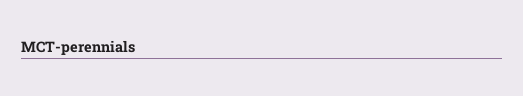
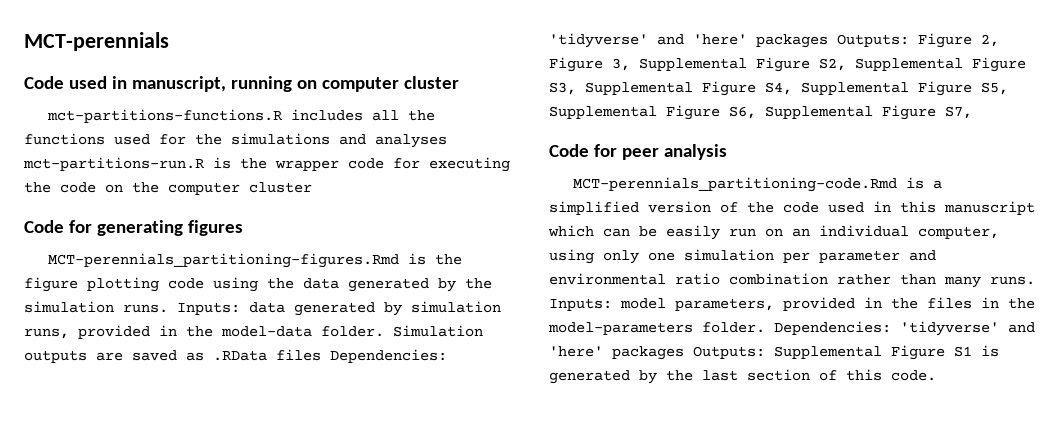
(135, 47) none -> [24,76,459,92] [47,109,436,123] [24,133,447,148] [23,157,510,172] [24,182,312,195] [24,220,243,236] [48,253,463,268] [24,277,492,292] [24,301,501,316] [24,325,483,339] [24,349,447,363] [549,33,999,48] [549,57,1026,72] [549,81,1008,96] [549,105,972,120] [549,144,727,160] [573,177,943,192] [549,201,1035,215] [548,225,999,240] [549,249,936,264] [549,273,1035,288] [549,297,1035,311] [548,321,1035,336] [549,345,999,360] [549,369,936,384] // Code used in manuscript, running on computer cluster // mct-partitions-functions.R includes all the functions used for the simulations and analyses mct-partitions-run.R is the wrapper code for executing the code on the computer cluster // Code for generating figures // MCT-perennials_partitioning-figures.Rmd is the figure plotting code using the data generated by the simulation runs. Inputs: data generated by simulation runs, provided in the model-data folder. Simulation outputs are saved as .RData files Dependencies: 'tidyverse' and 'here' packages Outputs: Figure 2, Figure 3, Supplemental Figure S2, Supplemental Figure S3, Supplemental Figure S4, Supplemental Figure S5, Supplemental Figure S6, Supplemental Figure S7, // Code for peer analysis // MCT-perennials_partitioning-code.Rmd is a simplified version of the code used in this manuscript which can be easily run on an individual computer, using only one simulation per parameter and environmental ratio combination rather than many runs. Inputs: model parameters, provided in the files in the model-parameters folder. Dependencies: 'tidyverse' and 'here' packages Outputs: Supplemental Figure S1 is generated by the last section of this code.

